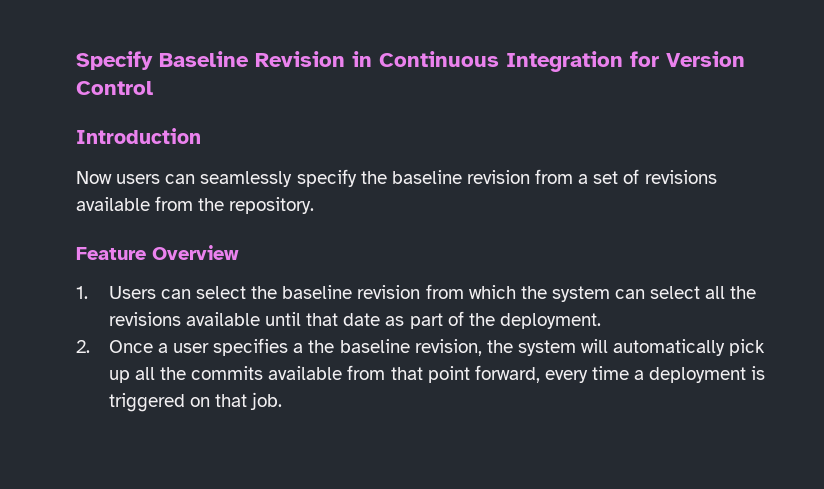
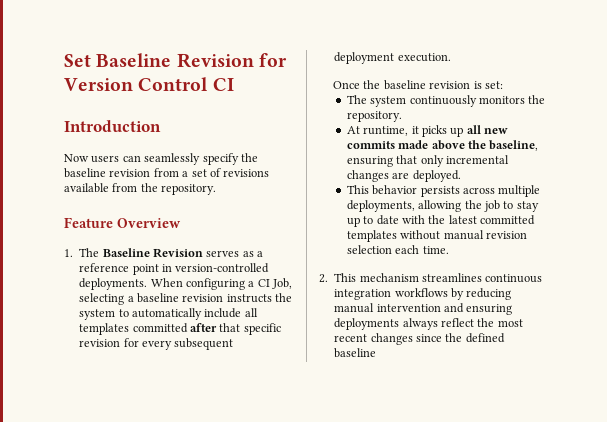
[76,51,623,72] Specify Baseline Revision in Continuous Integration -> [64,53,254,68] Set Baseline Revision
(153, 88) none -> [212,78,234,91] CI
[108,284,757,302] [108,311,601,329] [76,338,766,356] [108,365,766,383] [108,392,283,412] Users can select the baseline revision from which the system can select all the revisions available until that date as part of the deployment. // 2. Once a user specifies a the baseline revision, the system will automatically pick up all the commits available from that point forward, every time a deployment is triggered on that job. -> [79,248,264,258] [79,263,270,275] [79,278,293,290] [79,293,293,305] [79,308,258,320] [79,323,281,335] [79,338,234,350] [334,52,451,64] [333,80,503,90] [346,95,546,107] [346,111,402,122] [346,125,509,137] [346,140,539,151] [346,155,509,167] [346,170,461,182] [346,185,541,197] [346,200,539,212] [346,215,536,227] [346,230,527,242] [346,245,449,254] [319,273,543,283] [334,288,512,300] [334,303,513,315] [334,318,523,330] [334,333,505,345] [334,348,377,358] The Baseline Revision serves as a reference point in version-controlled deployments. When configuring a CI Job, selecting a baseline revision instructs the system to automatically include all templates committed after that specific revision for every subsequent deployment execution. // Once the baseline revision is set: // The system continuously monitors the repository. // At runtime, it picks up all new commits made above the baseline, ensuring that only incremental changes are deployed. // This behavior persists across multiple deployments, allowing the job to stay up to date with the latest committed templates without manual revision selection each time. // 2. This mechanism streamlines continuous integration workflows by reducing manual intervention and ensuring deployments always reflect the most recent changes since the defined baseline

